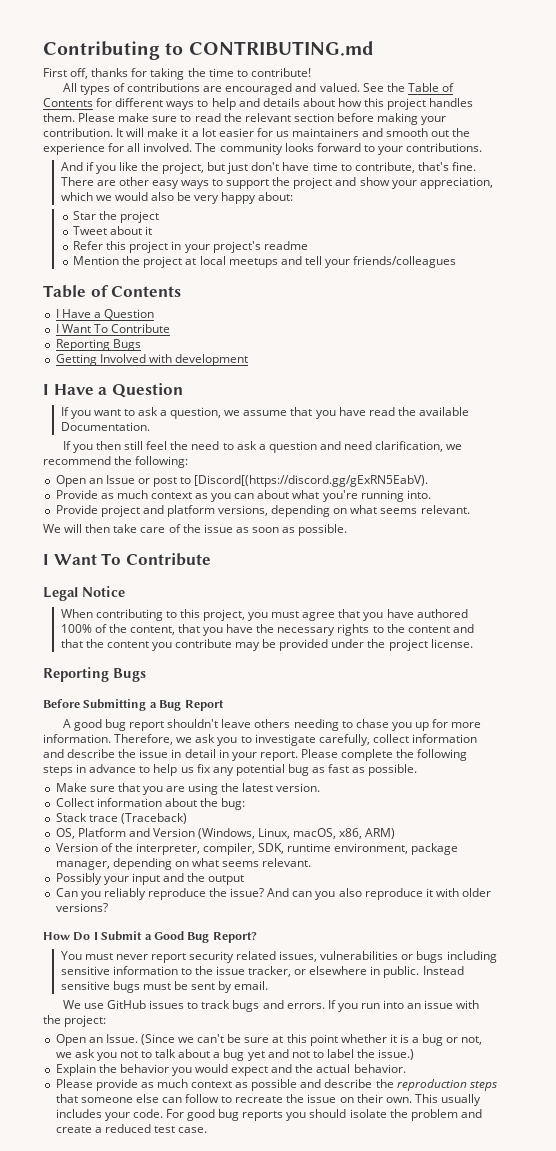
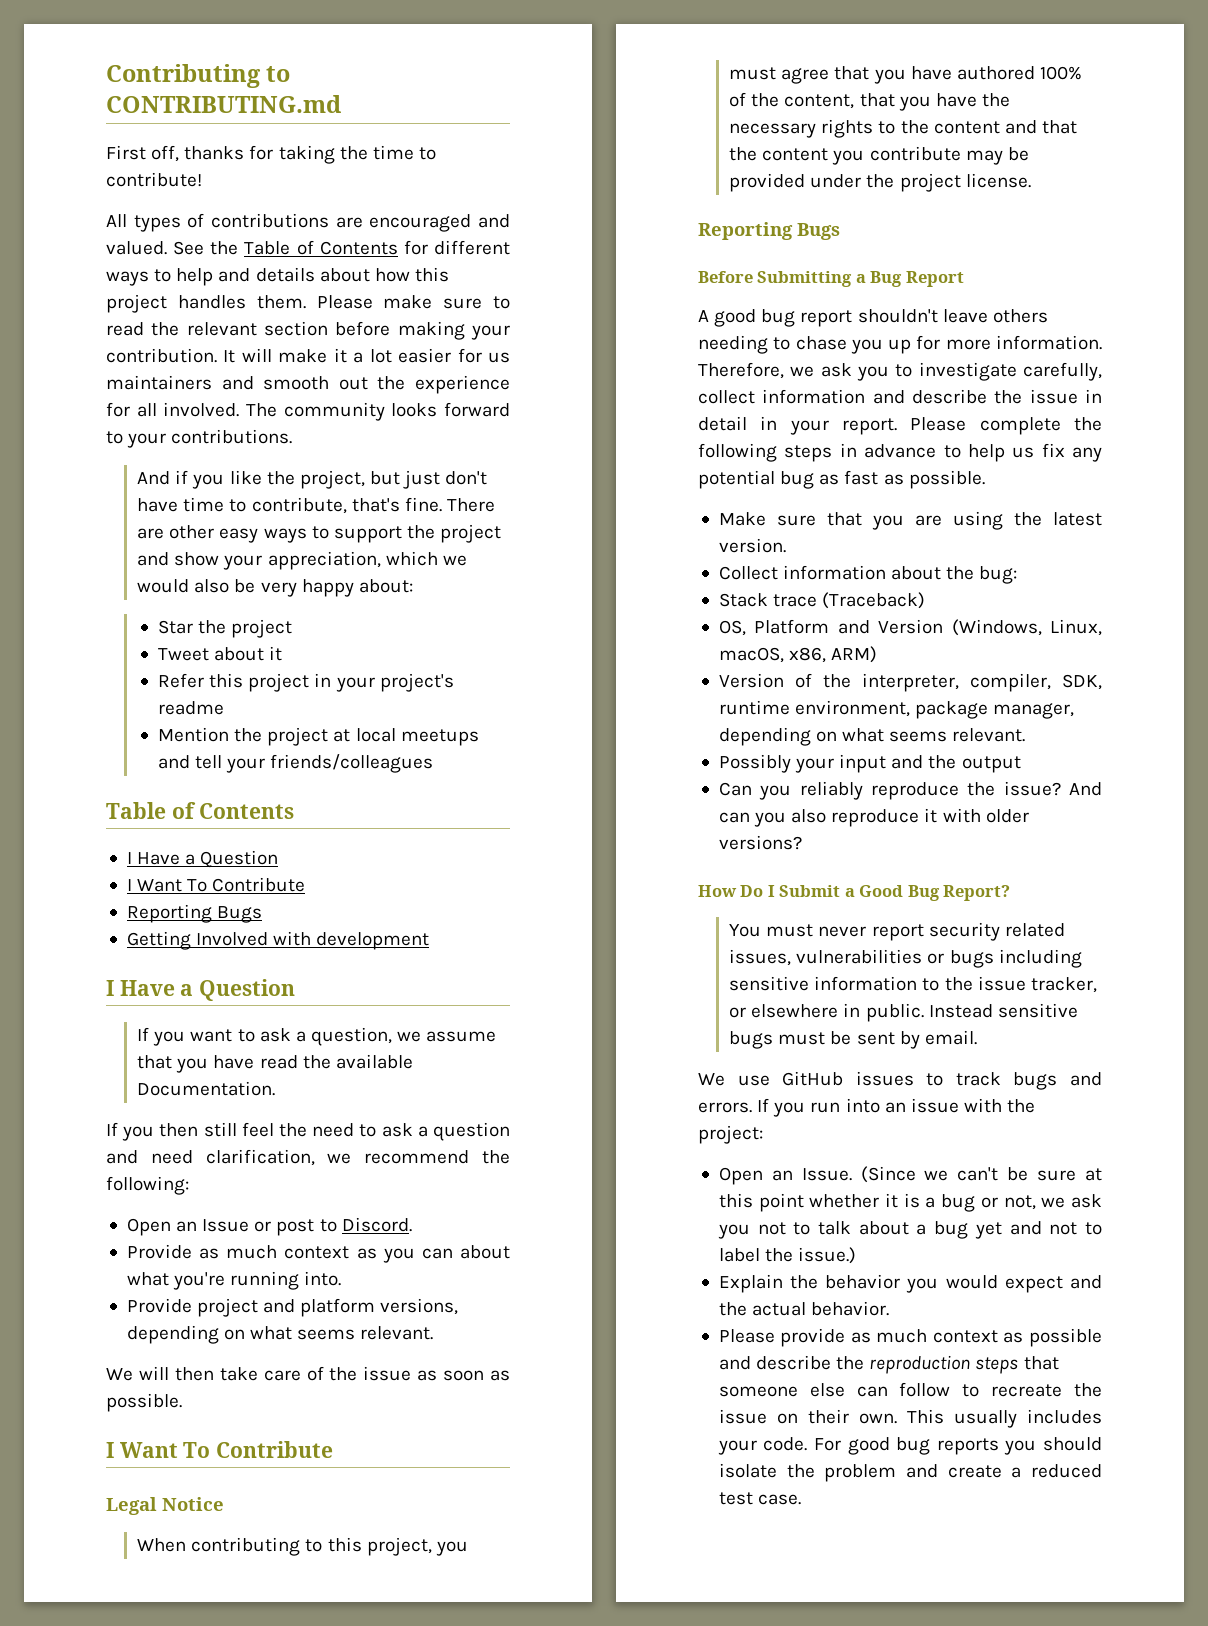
[194,475,429,487] [Discord[(https://discord.gg/gExRN5EabV). -> [341,1217,412,1232] Discord.

